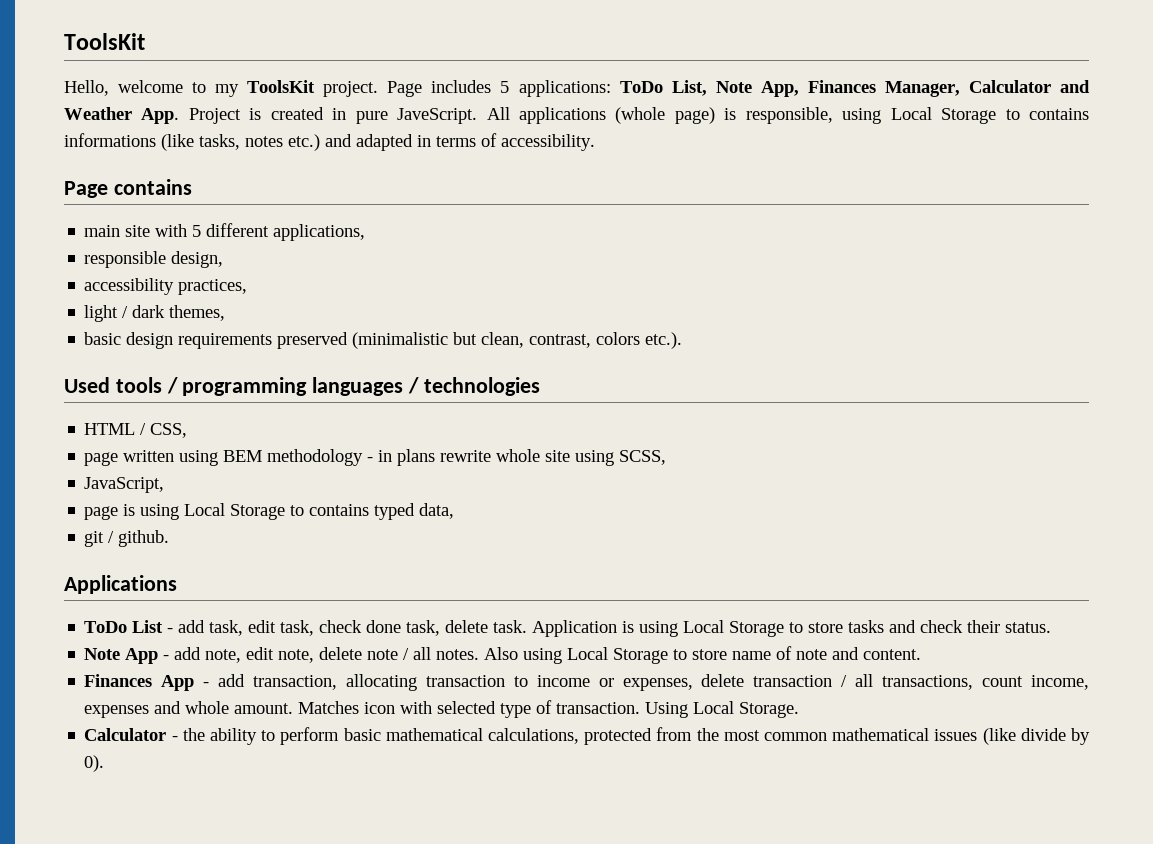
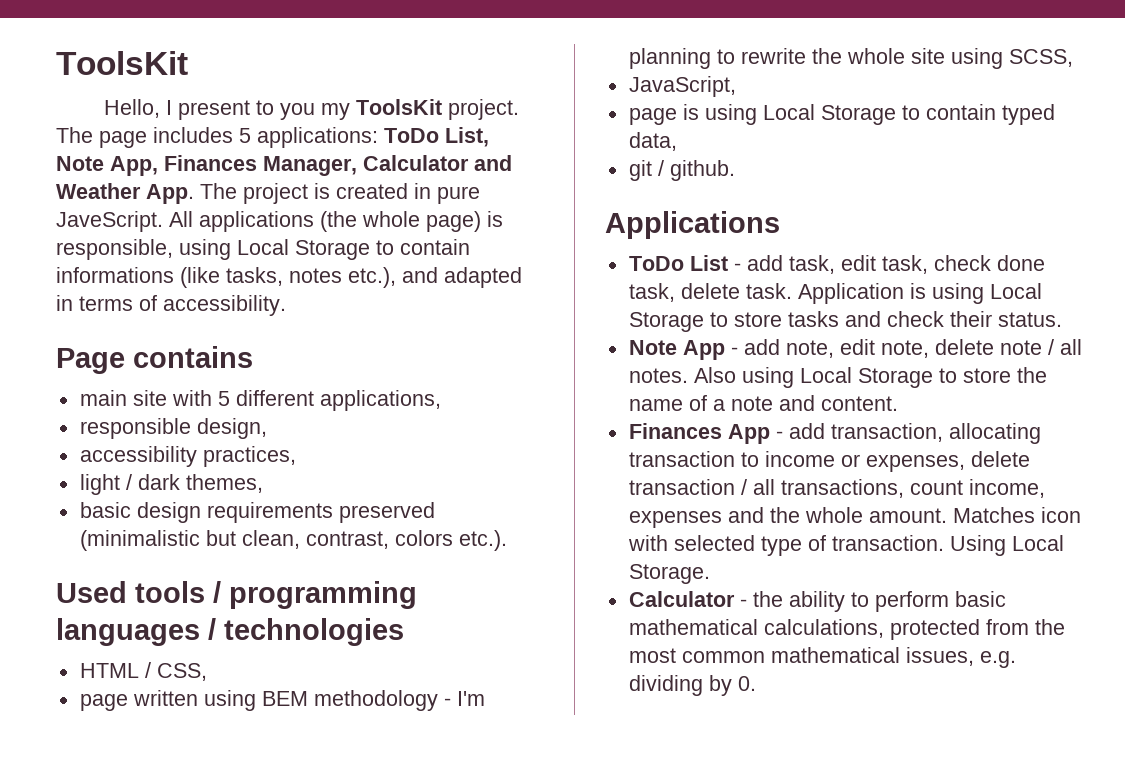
[118,80,207,93] welcome to -> [165,100,315,120] I present to you
[387,81,423,97] Page -> [56,127,147,148] The page
[188,108,241,124] Project -> [200,183,308,204] The project
[615,107,666,124] (whole -> [320,211,420,232] (the whole
[1029,108,1090,120] contains -> [400,239,470,255] contain
[288,134,320,151] etc.) -> [348,267,396,288] etc.),
[378,449,492,466] in plans rewrite -> [456,691,485,706] [628,48,842,69] I'm planning to rewrite the
[309,504,370,516] contains -> [925,104,996,120] contain
(728, 654) none -> [1016,367,1047,383] the
(793, 653) none -> [712,399,725,411] a
(182, 707) none -> [769,507,800,523] the
[934,728,1090,745] [84,755,105,772] issues (like divide by 0). -> [905,647,1016,668] [628,675,756,696] issues, e.g. dividing by 0.

